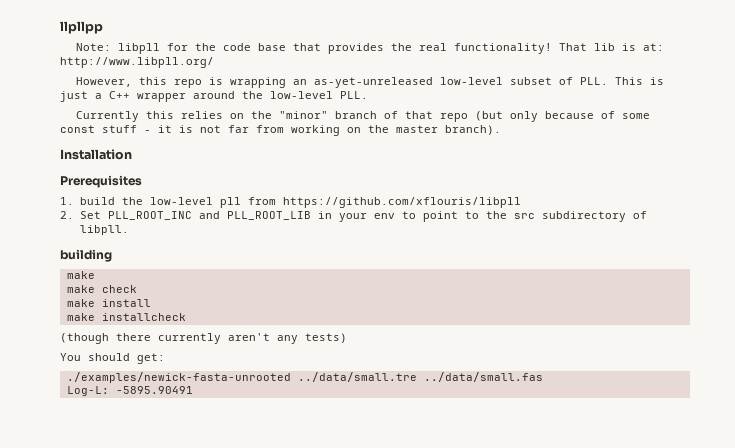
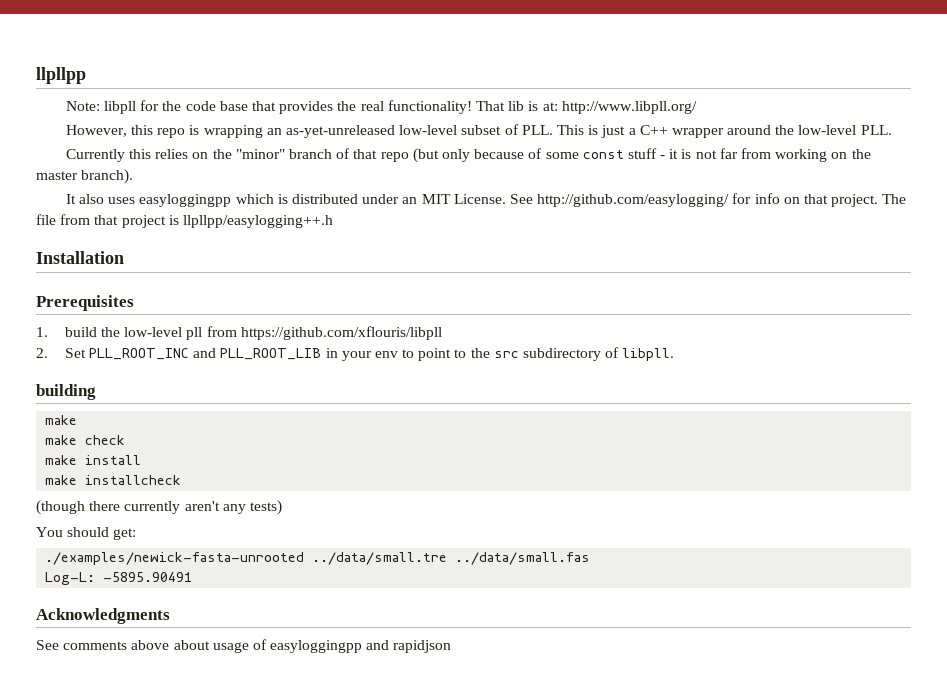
(501, 130) none -> [65,193,907,207] [36,214,333,228] // It also uses easyloggingpp which is distributed under an MIT License. See http://github.com/easylogging/ for info on that project. The file from that project is llpllpp/easylogging++.h
(193, 390) none -> [36,608,170,624] [36,639,452,653] // Acknowledgments // See comments above about usage of easyloggingpp and rapidjson

